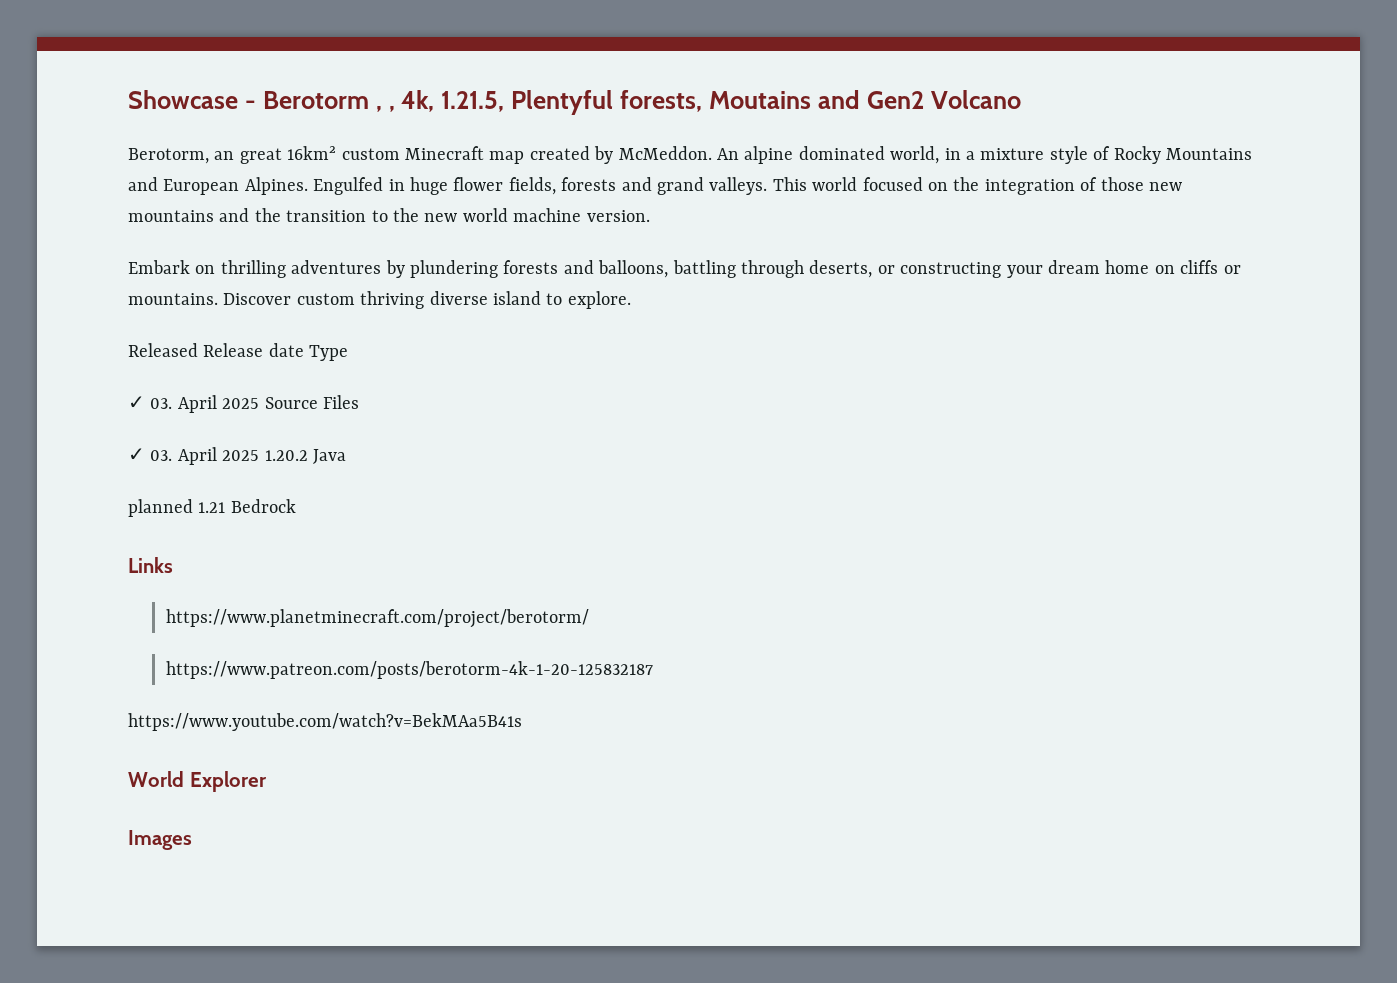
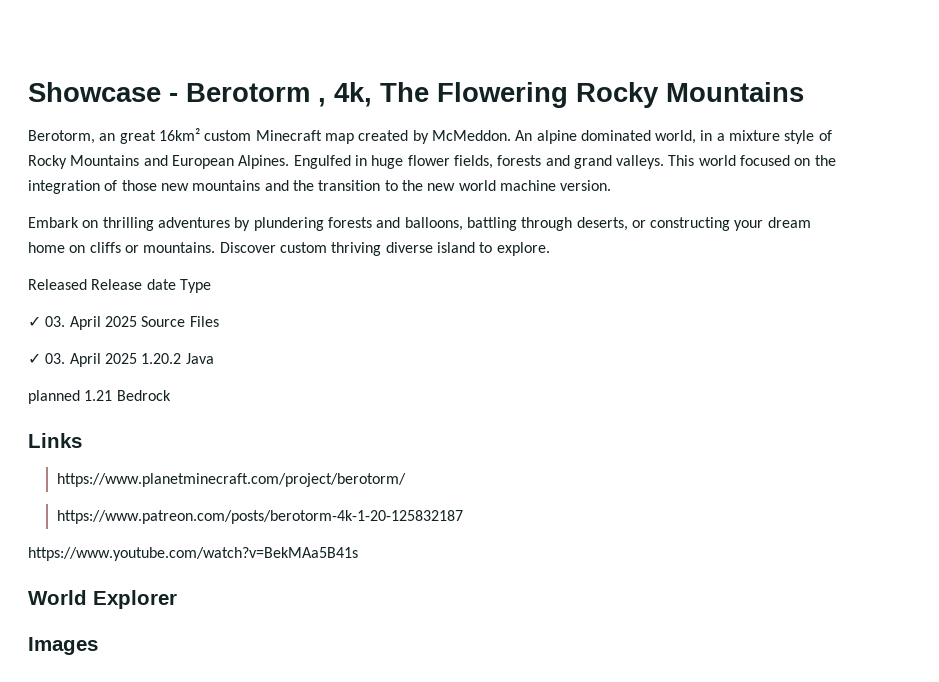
[388,90,1021,115] , 4k, 1.21.5, Plentyful forests, Moutains and Gen2 Volcano -> [334,82,804,108] 4k, The Flowering Rocky Mountains

